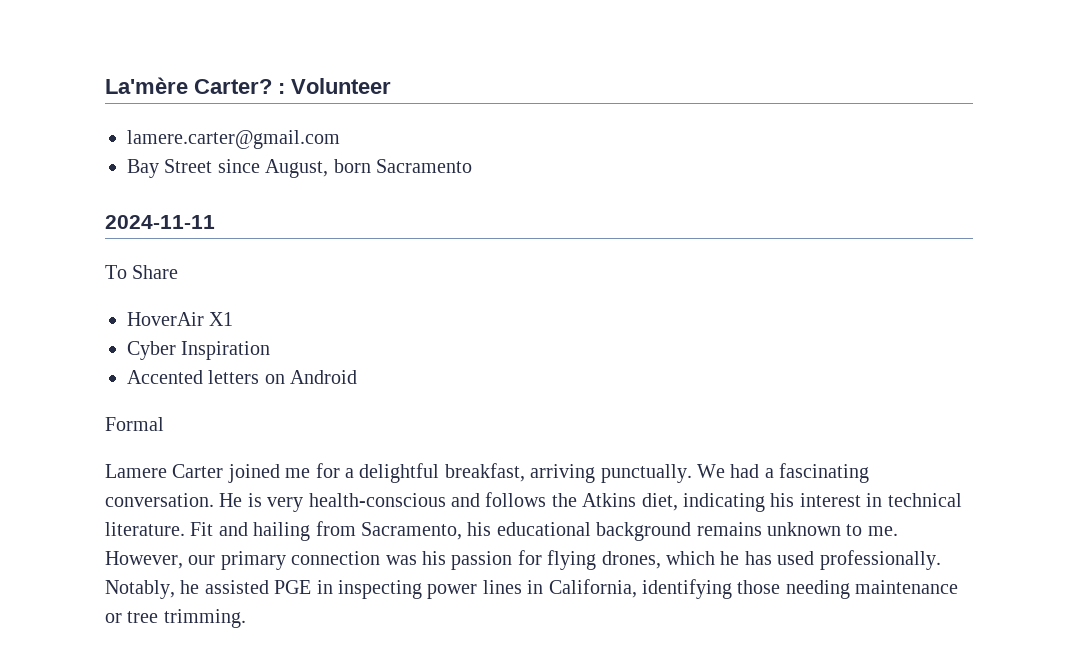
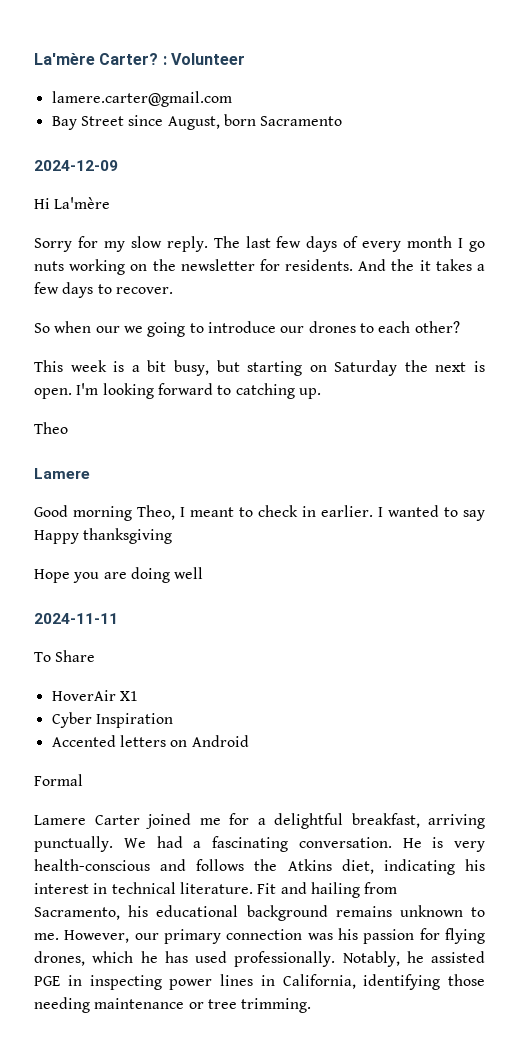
(472, 166) none -> [34,160,118,171] [34,197,111,209] [34,236,485,252] [34,259,486,275] [34,282,173,298] [34,321,460,337] [34,360,485,376] [34,383,321,399] [34,422,68,434] [34,468,90,479] [34,505,485,521] [34,528,173,544] [34,567,204,583] // 2024-12-09 // Hi La'mère // Sorry for my slow reply. The last few days of every month I go nuts working on the newsletter for residents. And the it takes a few days to recover. // So when our we going to introduce our drones to each other? // This week is a bit busy, but starting on Saturday the next is open. I'm looking forward to catching up. // Theo // Lamere // Good morning Theo, I meant to check in earlier. I wanted to say Happy thanksgiving // Hope you are doing well

